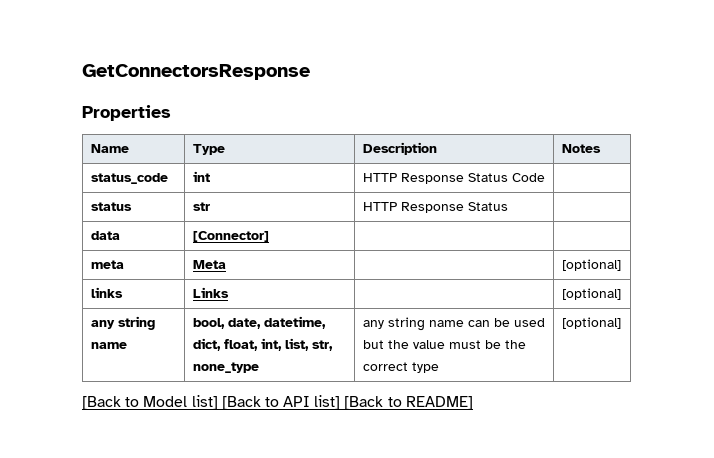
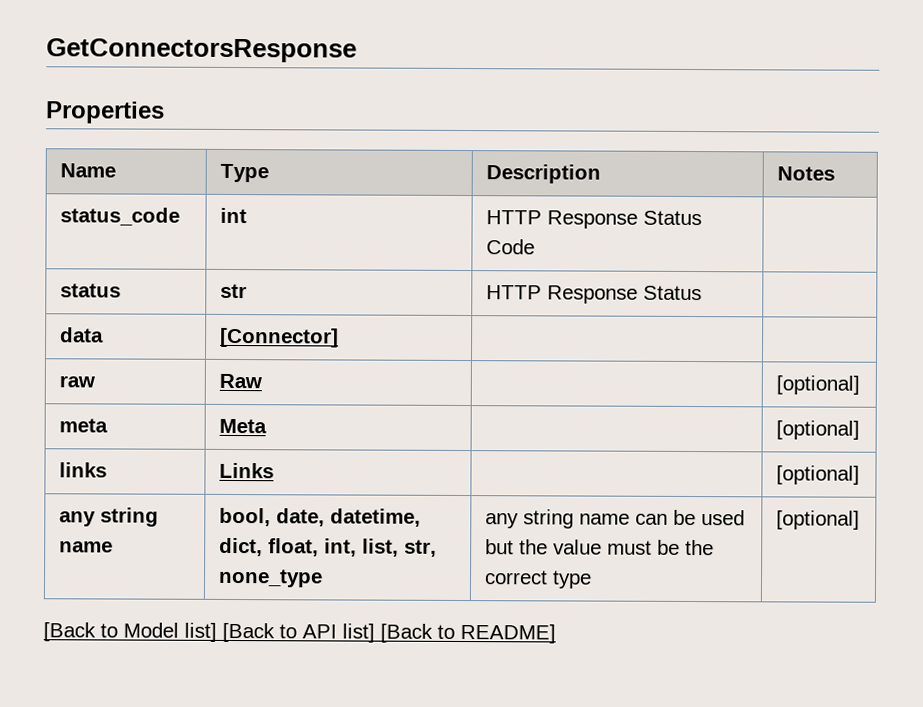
(269, 236) none -> [59,375,96,388] [219,373,263,389] [776,375,861,395] // raw | Raw | | [optional]

